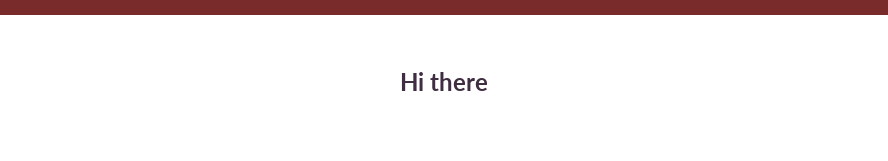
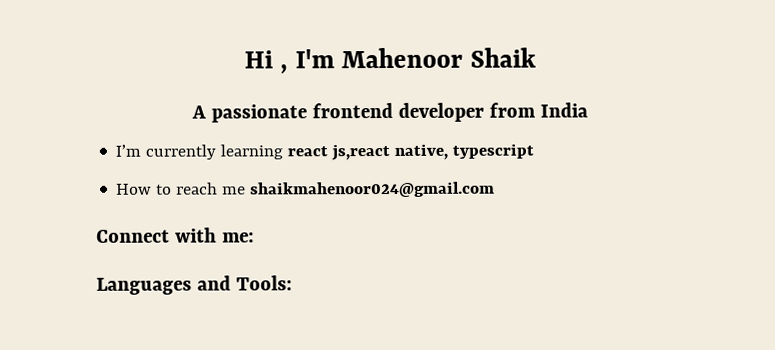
[430,72,489,91] there -> [279,47,537,75] [191,102,588,123] [115,143,535,161] [116,181,496,198] [96,227,254,243] [96,275,292,295] , I'm Mahenoor Shaik // A passionate frontend developer from India // I’m currently learning react js,react native, typescript // How to reach me shaikmahenoor024@gmail.com // Connect with me: // Languages and Tools:

